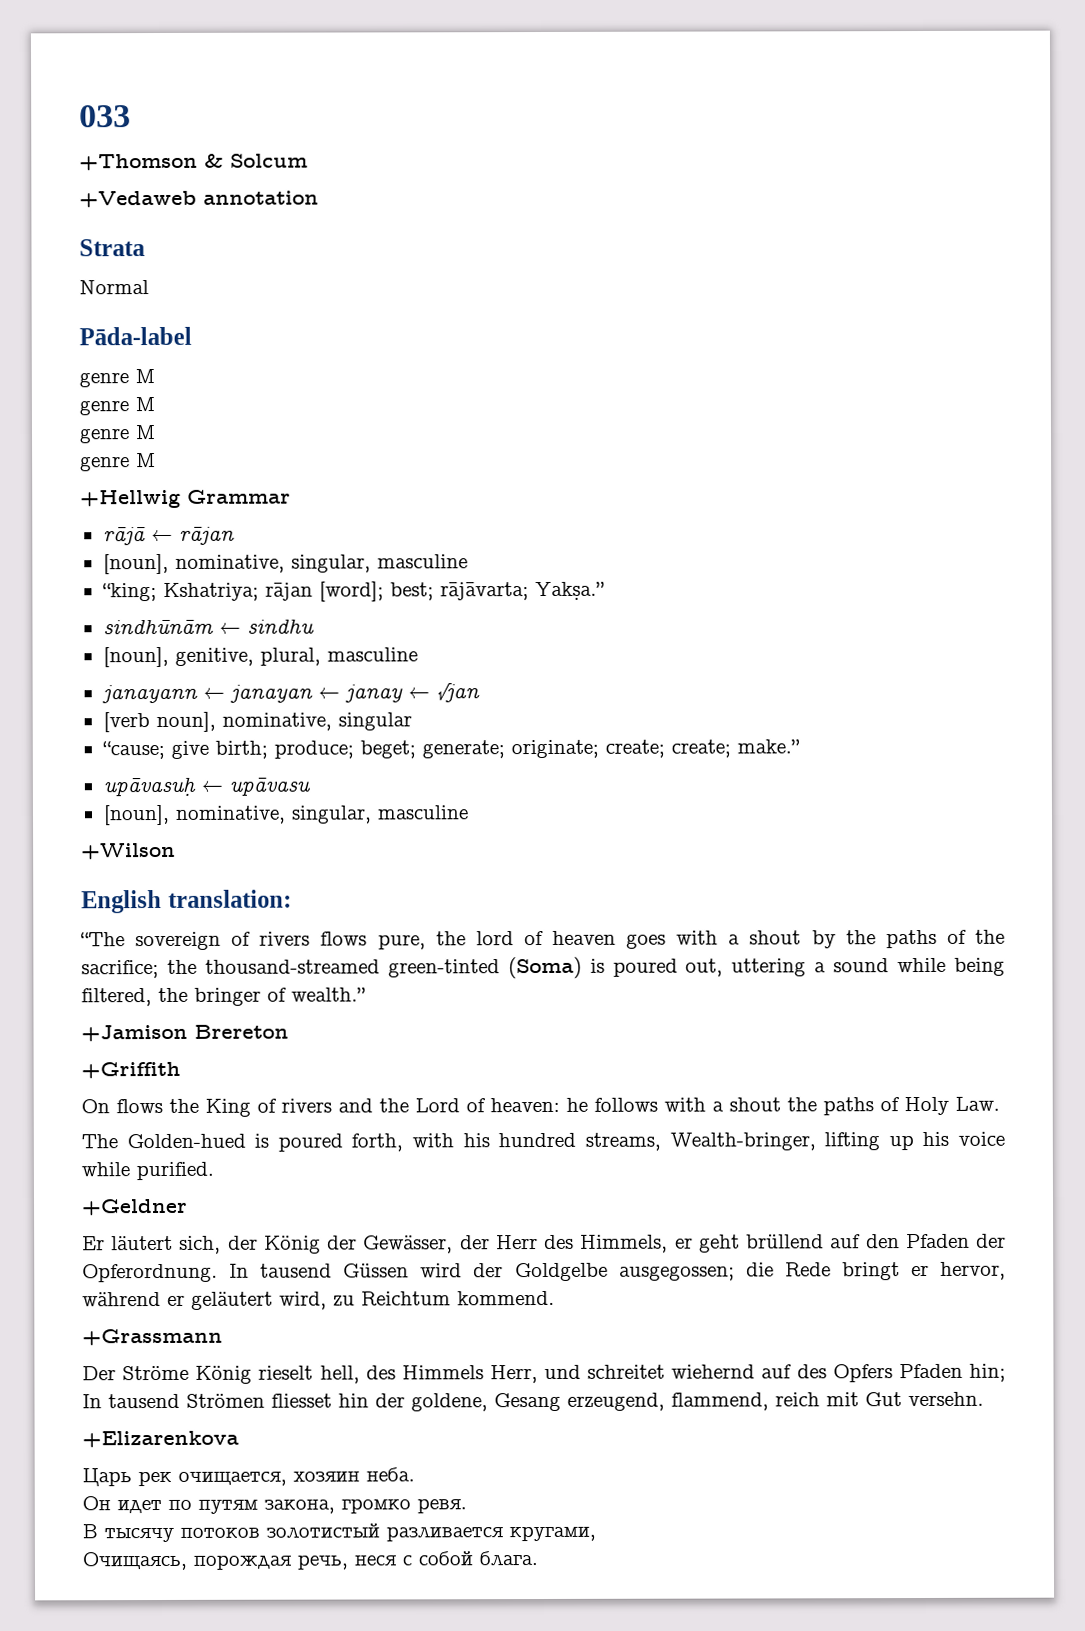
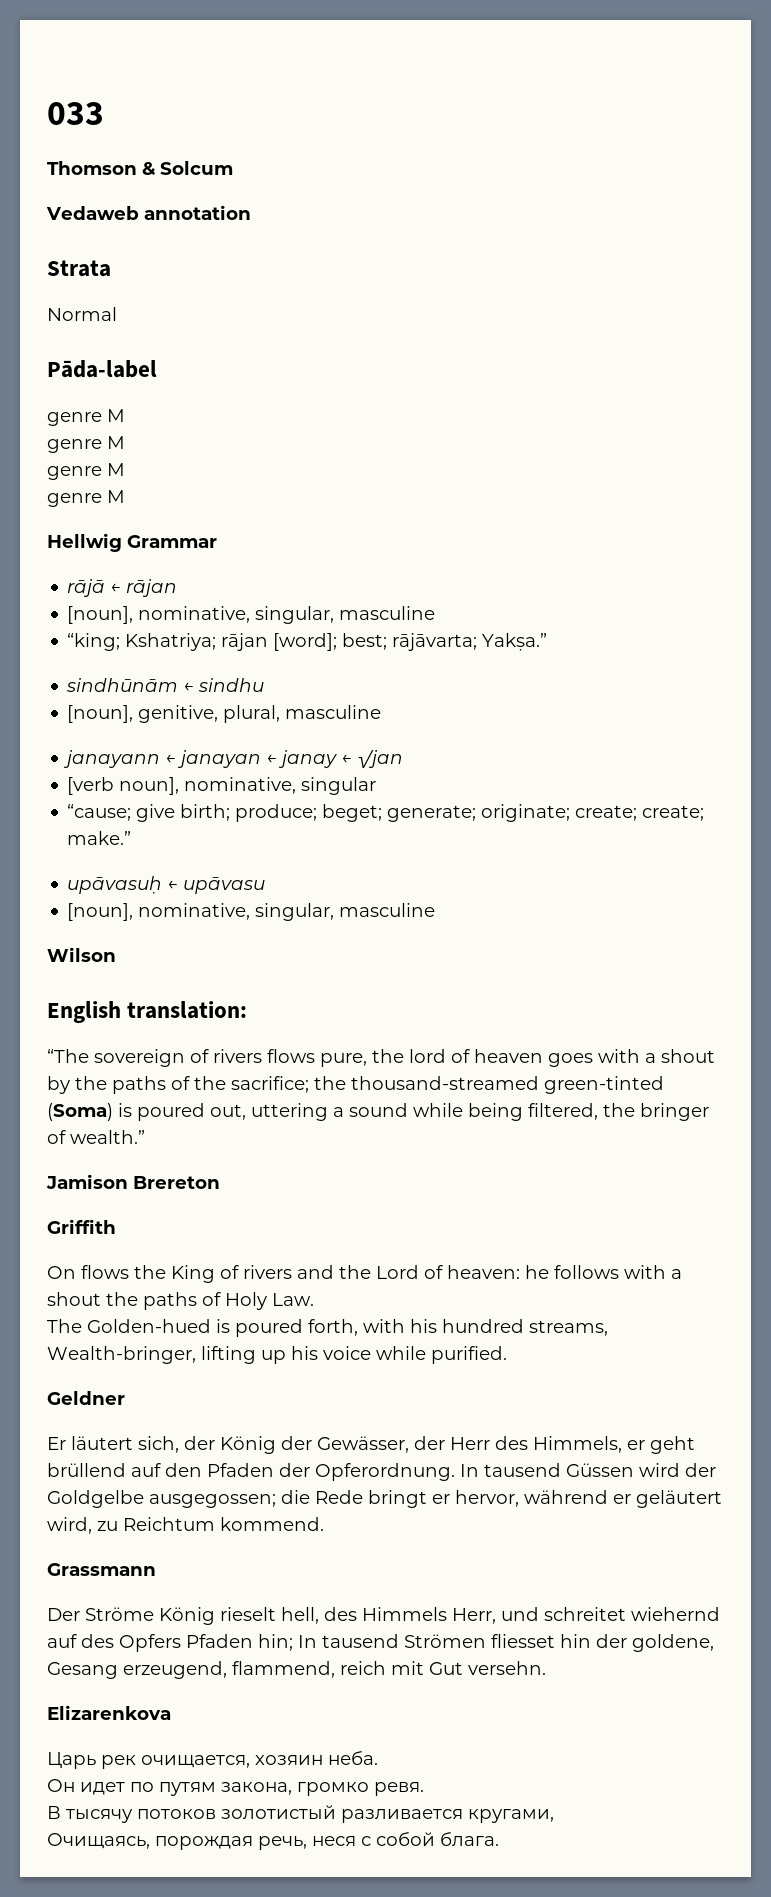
[79,153,198,171] +Thomson -> [47,161,137,175] Thomson
[79,190,197,208] +Vedaweb -> [46,206,139,220] Vedaweb
[80,489,181,509] +Hellwig -> [47,533,122,552] Hellwig
[81,842,176,860] +Wilson -> [47,947,116,962] Wilson
[81,1024,188,1042] +Jamison -> [46,1174,128,1189] Jamison
[81,1061,181,1079] +Griffith -> [47,1219,116,1234] Griffith
[82,1198,188,1216] +Geldner -> [47,1391,125,1405] Geldner
[82,1328,223,1346] +Grassmann -> [47,1563,156,1576] Grassmann
[82,1430,239,1448] +Elizarenkova -> [47,1705,171,1720] Elizarenkova

